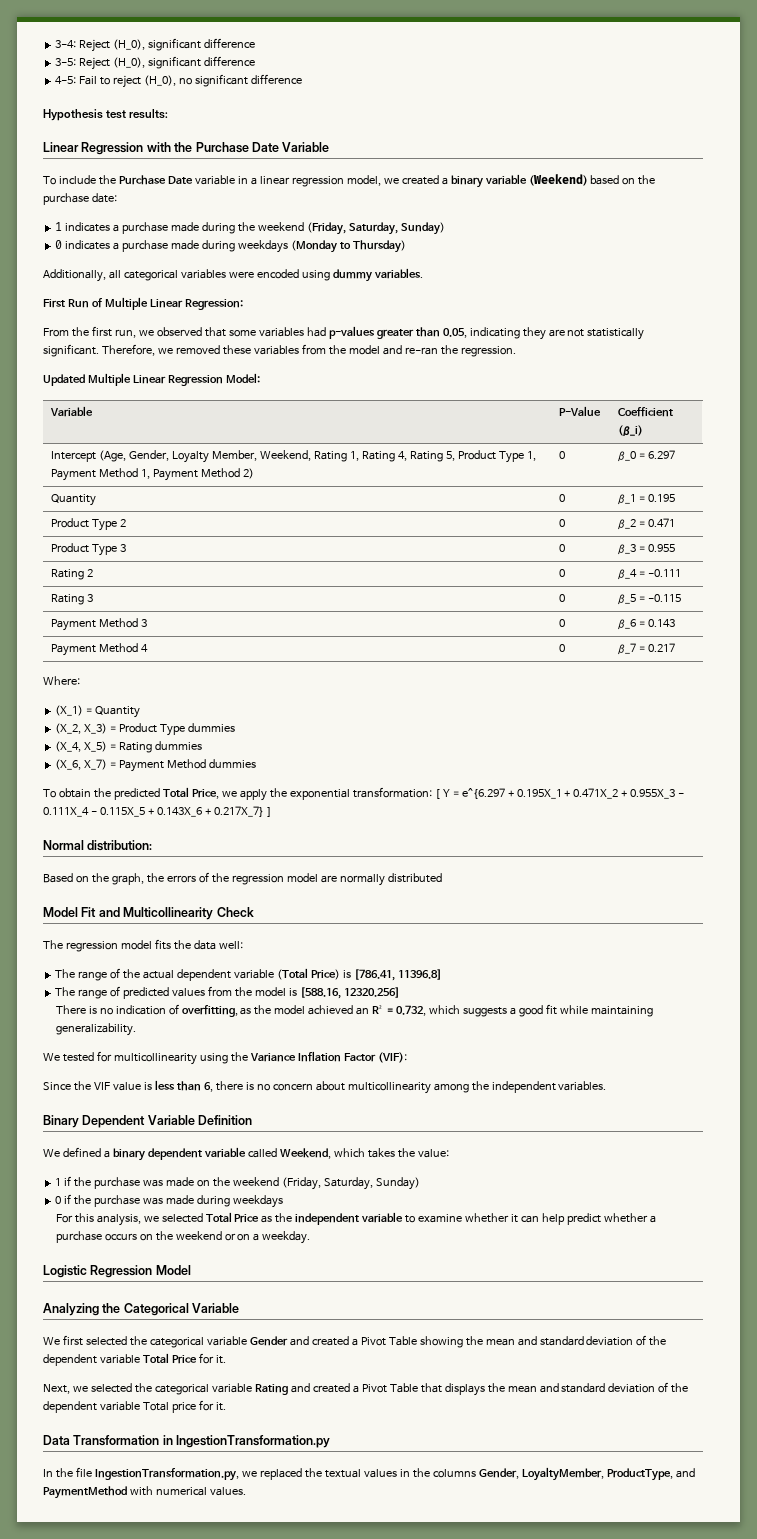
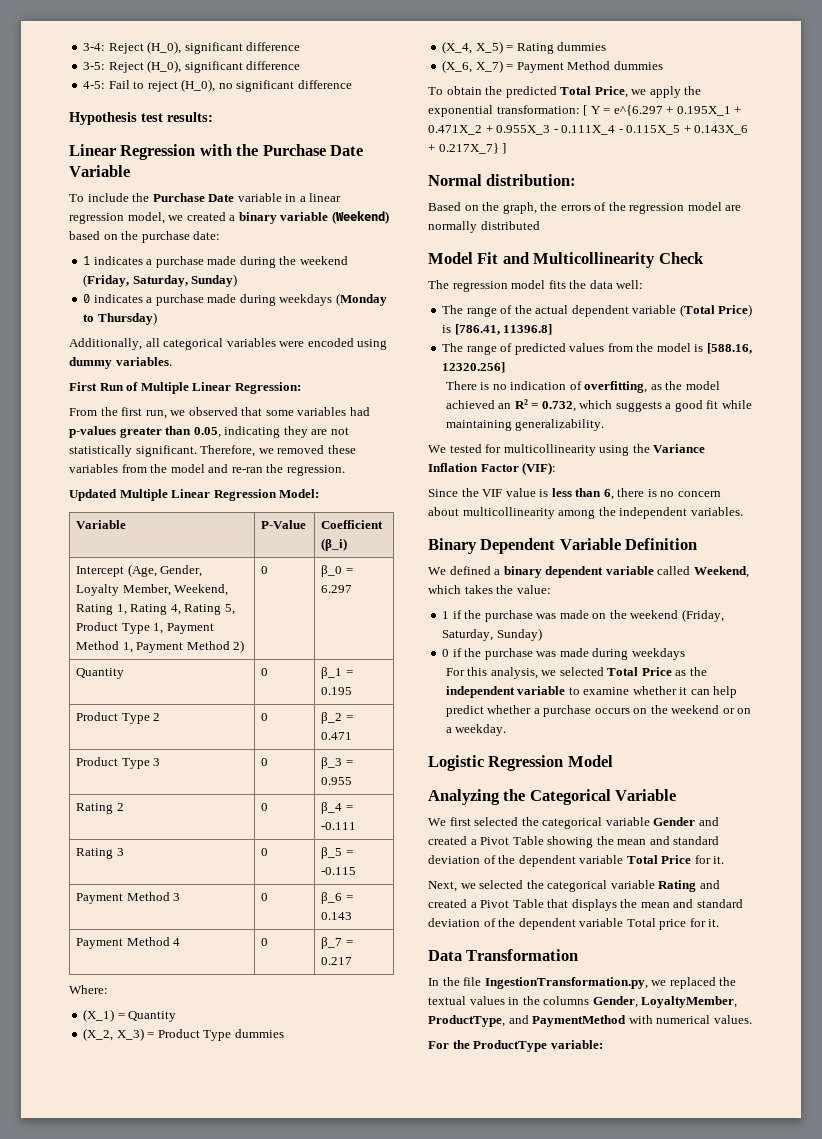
[162,1435,331,1448] in IngestionTransformation.py -> (579, 955) none
(246, 1491) none -> [428,1040,603,1052] // For the ProductType variable:

